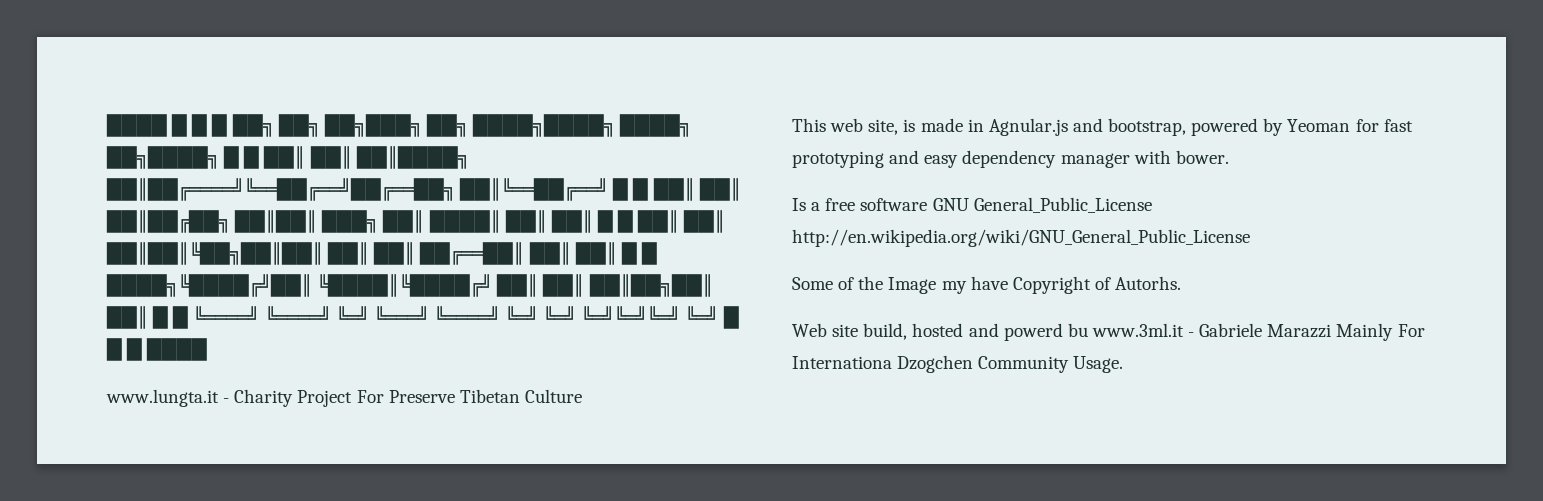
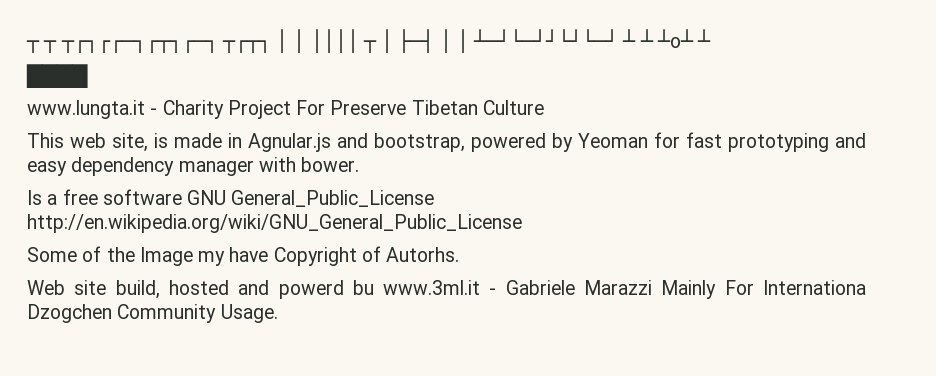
[106,114,692,137] [106,146,469,169] [106,178,741,201] [106,210,726,233] [106,242,657,265] [106,274,713,297] [106,306,739,329] [106,338,143,361] ████ █ █ █ ██╗ ██╗ ██╗███╗ ██╗ ████╗████╗ ████╗ ██╗████╗ █ █ ██║ ██║ ██║████╗ ██║██╔════╝╚══██╔══╝██╔══██╗ ██║╚══██╔══╝ █ █ ██║ ██║ ██║██╔██╗ ██║██║ ███╗ ██║ ████║ ██║ ██║ █ █ ██║ ██║ ██║██║╚██╗██║██║ ██║ ██║ ██╔══██║ ██║ ██║ █ █ ████╗╚████╔╝██║ ╚████║╚████╔╝ ██║ ██║ ██║██╗██║ ██║ █ █ ╚════╝ ╚════╝ ╚═╝ ╚═══╝ ╚════╝ ╚═╝ ╚═╝ ╚═╝╚═╝╚═╝ ╚═╝ █ █ █ -> [26,29,712,53] ┬ ┬ ┬┌┐┌┌─┐┌┬┐┌─┐ ┬┌┬┐ │ │ ││││ ┬ │ ├─┤ │ │ ┴─┘└─┘┘└┘└─┘ ┴ ┴ ┴o┴ ┴ //

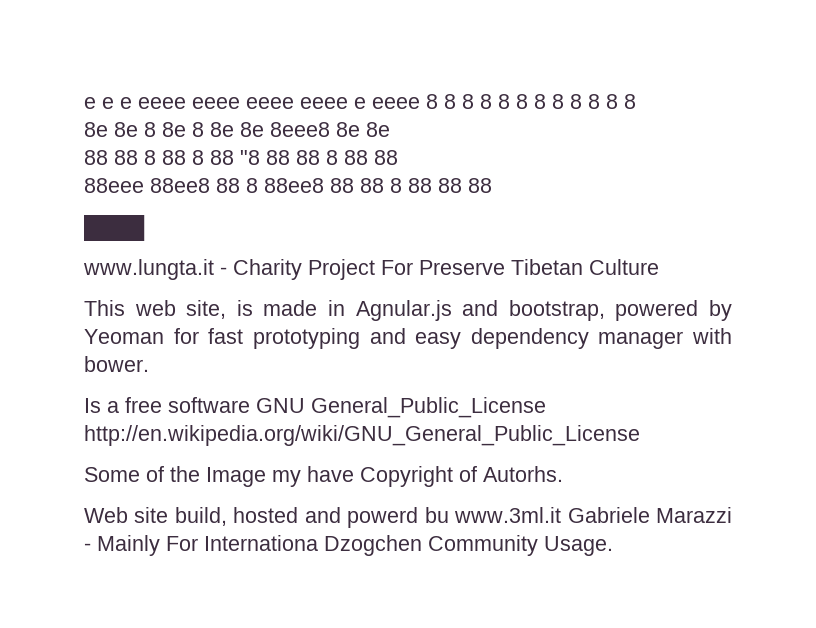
[26,29,712,53] ┬ ┬ ┬┌┐┌┌─┐┌┬┐┌─┐ ┬┌┬┐ │ │ ││││ ┬ │ ├─┤ │ │ ┴─┘└─┘┘└┘└─┘ ┴ ┴ ┴o┴ ┴ -> [84,94,636,109] [84,122,390,137] [84,150,398,165] [84,178,492,193] e e e eeee eeee eeee eeee e eeee 8 8 8 8 8 8 8 8 8 8 8 8 // 8e 8e 8 8e 8 8e 8e 8eee8 8e 8e // 88 88 8 88 8 88 "8 88 88 8 88 88 // 88eee 88ee8 88 8 88ee8 88 88 8 88 88 88
[489,288,497,295] - -> (562, 515) none
(653, 287) none -> [84,543,91,551] -

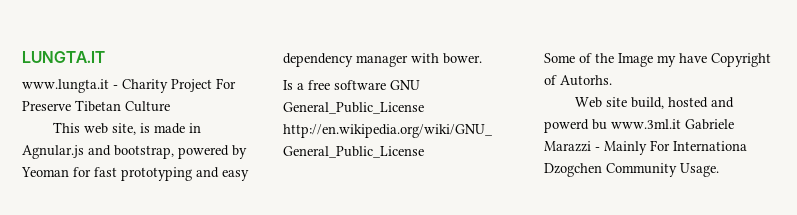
[84,94,636,109] [84,122,390,137] [84,150,398,165] [84,178,492,193] [84,215,145,241] e e e eeee eeee eeee eeee e eeee 8 8 8 8 8 8 8 8 8 8 8 8 // 8e 8e 8 8e 8 8e 8e 8eee8 8e 8e // 88 88 8 88 8 88 "8 88 88 8 88 88 // 88eee 88ee8 88 8 88ee8 88 88 8 88 88 88 // ████ -> [22,51,105,63] LUNGTA.IT

